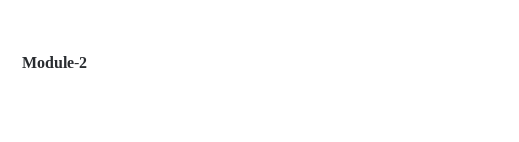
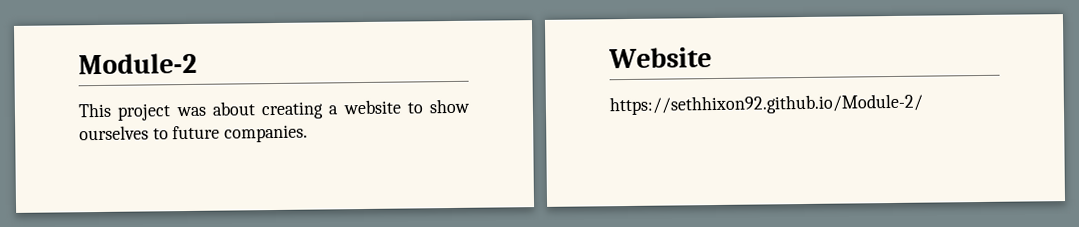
(87, 62) none -> [78,98,470,121] [79,124,309,143] [608,47,712,69] [609,93,924,116] // This project was about creating a website to show ourselves to future companies. // Website // https://sethhixon92.github.io/Module-2/

